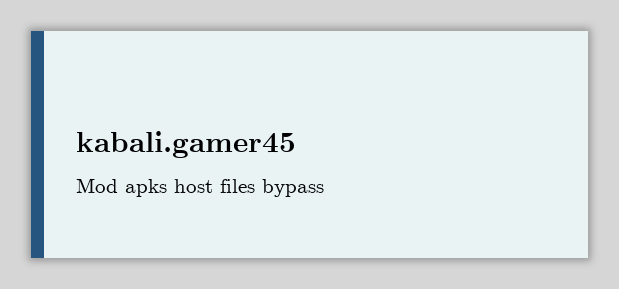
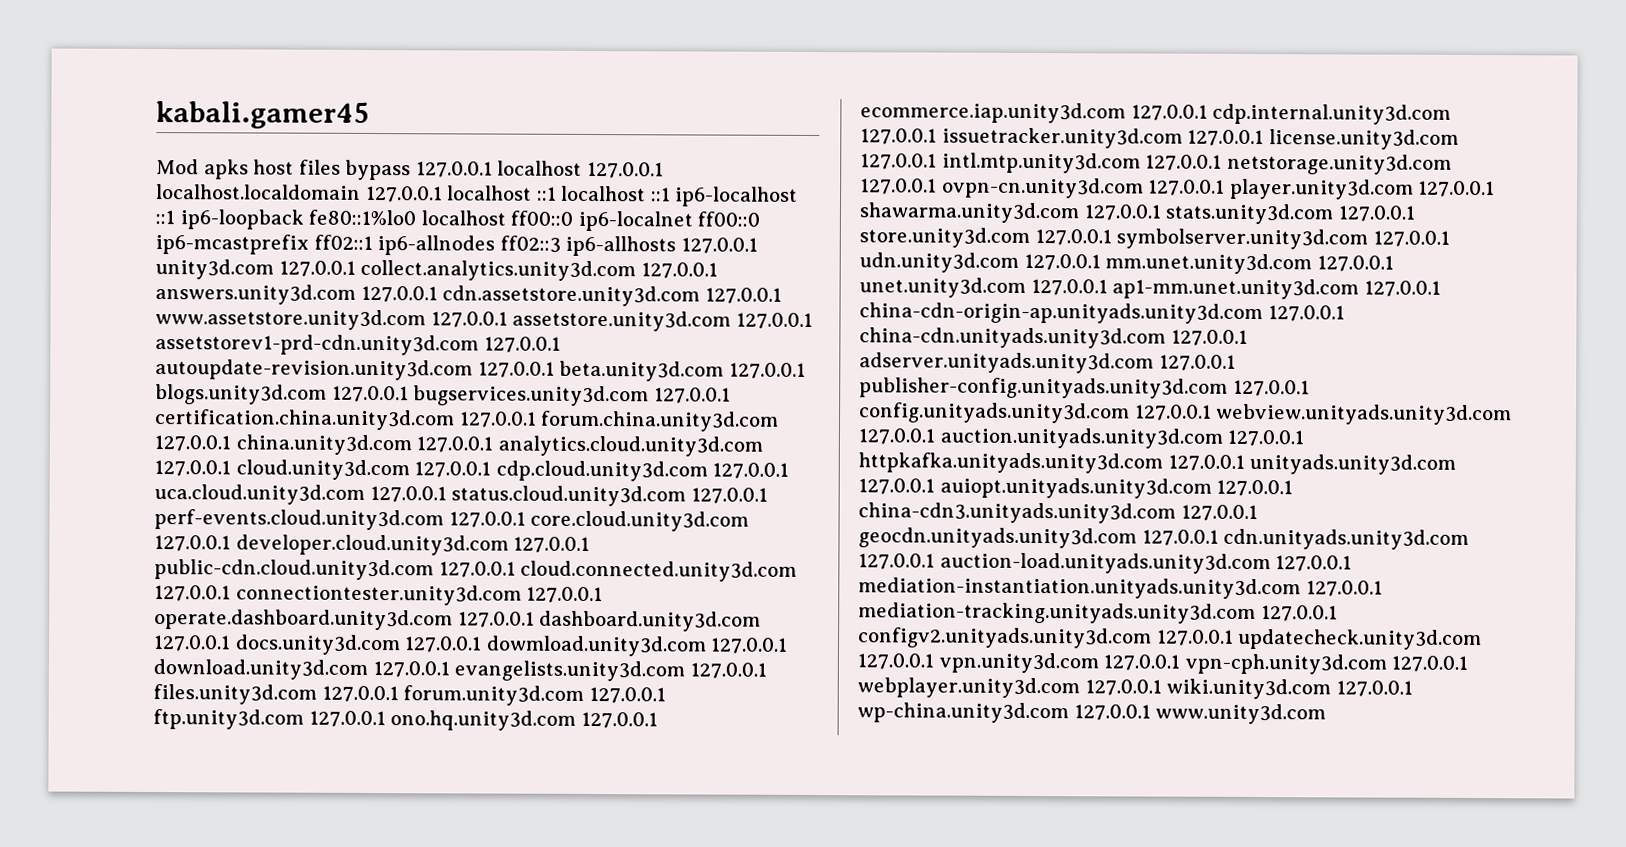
(324, 188) none -> [415,160,664,179] [156,184,799,207] [155,209,761,232] [155,234,758,257] [155,259,718,282] [155,284,782,307] [155,309,813,332] [155,334,561,356] [155,359,806,382] [155,384,731,407] [154,409,780,432] [154,434,763,457] [154,459,790,482] [154,484,768,507] [154,509,750,532] [154,534,591,556] [154,559,798,582] [154,584,604,606] [154,609,762,632] [153,634,789,657] [153,659,767,682] [153,684,666,706] [153,709,658,731] [860,102,1452,125] [860,127,1459,150] [860,152,1452,175] [860,177,1496,200] [859,202,1415,225] [859,227,1450,250] [859,252,1394,275] [859,277,1441,300] [859,302,1345,325] [859,327,1248,349] [859,352,1236,374] [859,377,1310,399] [859,402,1513,426] [858,427,1305,449] [858,452,1457,475] [858,477,1294,499] [858,502,1258,524] [858,527,1470,550] [858,552,1353,575] [858,577,1383,600] [858,602,1338,625] [857,627,1483,651] [857,652,1469,675] [857,677,1413,700] [857,702,1327,725] 127.0.0.1 localhost 127.0.0.1 localhost.localdomain 127.0.0.1 localhost ::1 localhost ::1 ip6-localhost ::1 ip6-loopback fe80::1%lo0 localhost ff00::0 ip6-localnet ff00::0 ip6-mcastprefix ff02::1 ip6-allnodes ff02::3 ip6-allhosts 127.0.0.1 unity3d.com 127.0.0.1 collect.analytics.unity3d.com 127.0.0.1 answers.unity3d.com 127.0.0.1 cdn.assetstore.unity3d.com 127.0.0.1 www.assetstore.unity3d.com 127.0.0.1 assetstore.unity3d.com 127.0.0.1 assetstorev1-prd-cdn.unity3d.com 127.0.0.1 autoupdate-revision.unity3d.com 127.0.0.1 beta.unity3d.com 127.0.0.1 blogs.unity3d.com 127.0.0.1 bugservices.unity3d.com 127.0.0.1 certification.china.unity3d.com 127.0.0.1 forum.china.unity3d.com 127.0.0.1 china.unity3d.com 127.0.0.1 analytics.cloud.unity3d.com 127.0.0.1 cloud.unity3d.com 127.0.0.1 cdp.cloud.unity3d.com 127.0.0.1 uca.cloud.unity3d.com 127.0.0.1 status.cloud.unity3d.com 127.0.0.1 perf-events.cloud.unity3d.com 127.0.0.1 core.cloud.unity3d.com 127.0.0.1 developer.cloud.unity3d.com 127.0.0.1 public-cdn.cloud.unity3d.com 127.0.0.1 cloud.connected.unity3d.com 127.0.0.1 connectiontester.unity3d.com 127.0.0.1 operate.dashboard.unity3d.com 127.0.0.1 dashboard.unity3d.com 127.0.0.1 docs.unity3d.com 127.0.0.1 dowmload.unity3d.com 127.0.0.1 download.unity3d.com 127.0.0.1 evangelists.unity3d.com 127.0.0.1 files.unity3d.com 127.0.0.1 forum.unity3d.com 127.0.0.1 ftp.unity3d.com 127.0.0.1 ono.hq.unity3d.com 127.0.0.1 ecommerce.iap.unity3d.com 127.0.0.1 cdp.internal.unity3d.com 127.0.0.1 issuetracker.unity3d.com 127.0.0.1 license.unity3d.com 127.0.0.1 intl.mtp.unity3d.com 127.0.0.1 netstorage.unity3d.com 127.0.0.1 ovpn-cn.unity3d.com 127.0.0.1 player.unity3d.com 127.0.0.1 shawarma.unity3d.com 127.0.0.1 stats.unity3d.com 127.0.0.1 store.unity3d.com 127.0.0.1 symbolserver.unity3d.com 127.0.0.1 udn.unity3d.com 127.0.0.1 mm.unet.unity3d.com 127.0.0.1 unet.unity3d.com 127.0.0.1 ap1-mm.unet.unity3d.com 127.0.0.1 china-cdn-origin-ap.unityads.unity3d.com 127.0.0.1 china-cdn.unityads.unity3d.com 127.0.0.1 adserver.unityads.unity3d.com 127.0.0.1 publisher-config.unityads.unity3d.com 127.0.0.1 config.unityads.unity3d.com 127.0.0.1 webview.unityads.unity3d.com 127.0.0.1 auction.unityads.unity3d.com 127.0.0.1 httpkafka.unityads.unity3d.com 127.0.0.1 unityads.unity3d.com 127.0.0.1 auiopt.unityads.unity3d.com 127.0.0.1 china-cdn3.unityads.unity3d.com 127.0.0.1 geocdn.unityads.unity3d.com 127.0.0.1 cdn.unityads.unity3d.com 127.0.0.1 auction-load.unityads.unity3d.com 127.0.0.1 mediation-instantiation.unityads.unity3d.com 127.0.0.1 mediation-tracking.unityads.unity3d.com 127.0.0.1 configv2.unityads.unity3d.com 127.0.0.1 updatecheck.unity3d.com 127.0.0.1 vpn.unity3d.com 127.0.0.1 vpn-cph.unity3d.com 127.0.0.1 webplayer.unity3d.com 127.0.0.1 wiki.unity3d.com 127.0.0.1 wp-china.unity3d.com 127.0.0.1 www.unity3d.com

